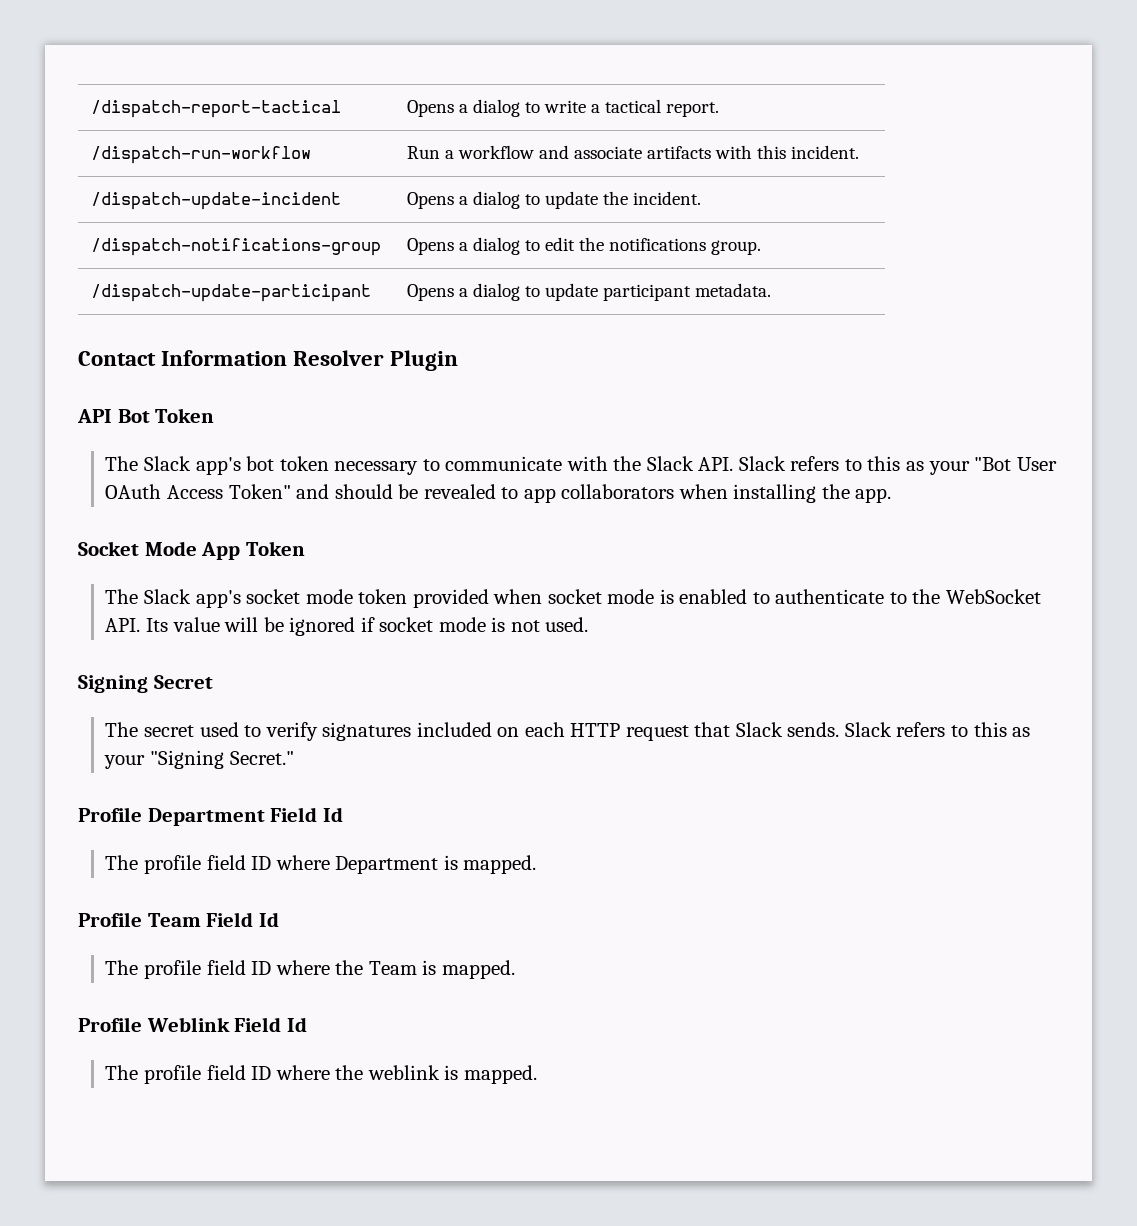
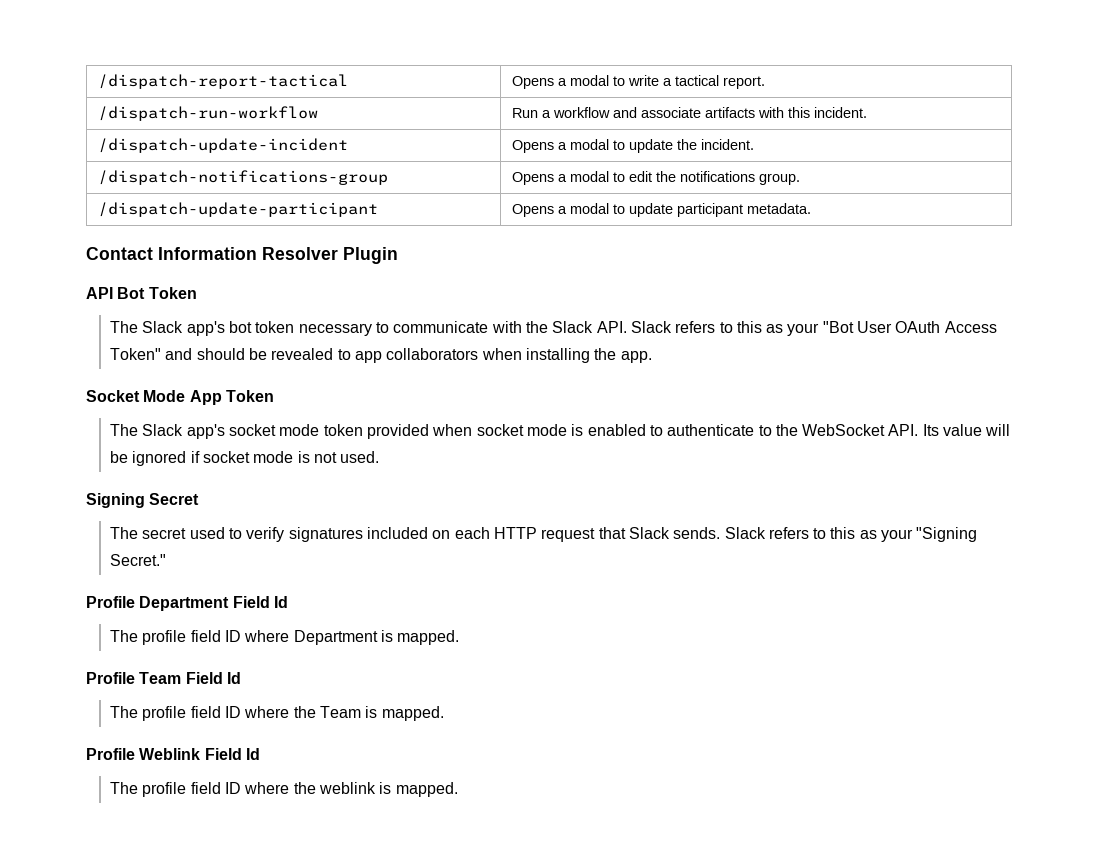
[472,99,520,117] dialog -> [569,75,609,86] modal
[472,191,520,209] dialog -> [569,139,609,150] modal
[472,237,520,255] dialog -> [569,171,609,182] modal
[472,283,520,301] dialog -> [569,203,609,214] modal

